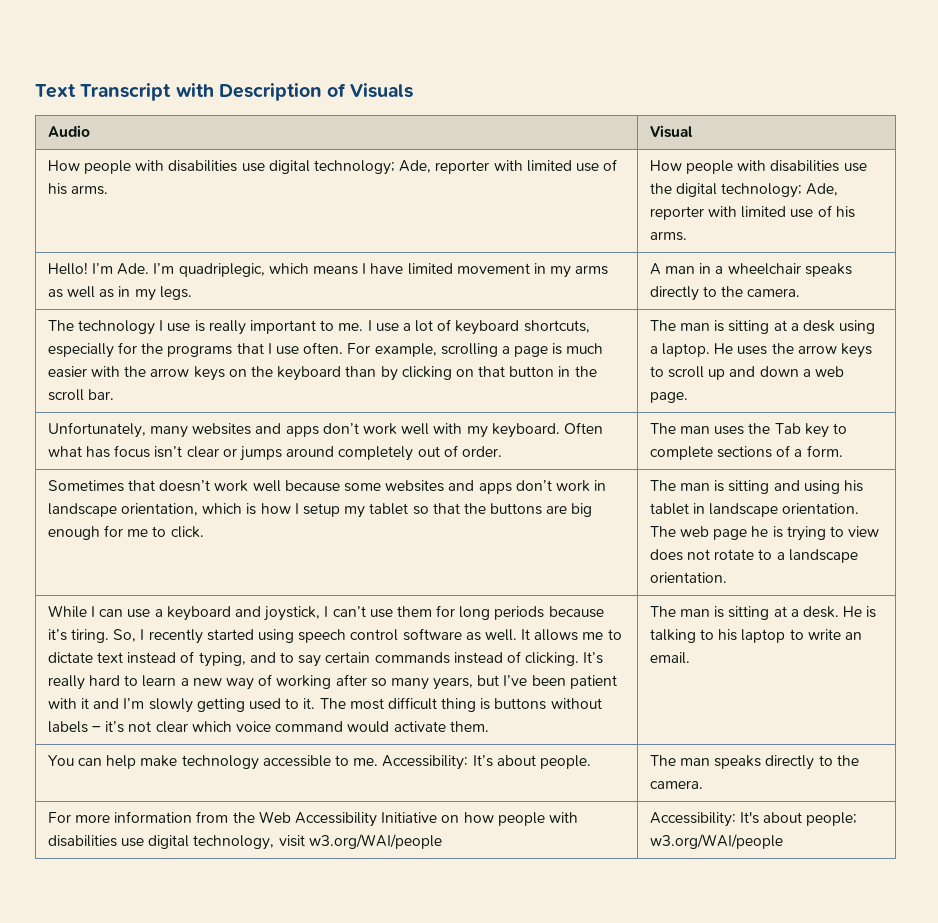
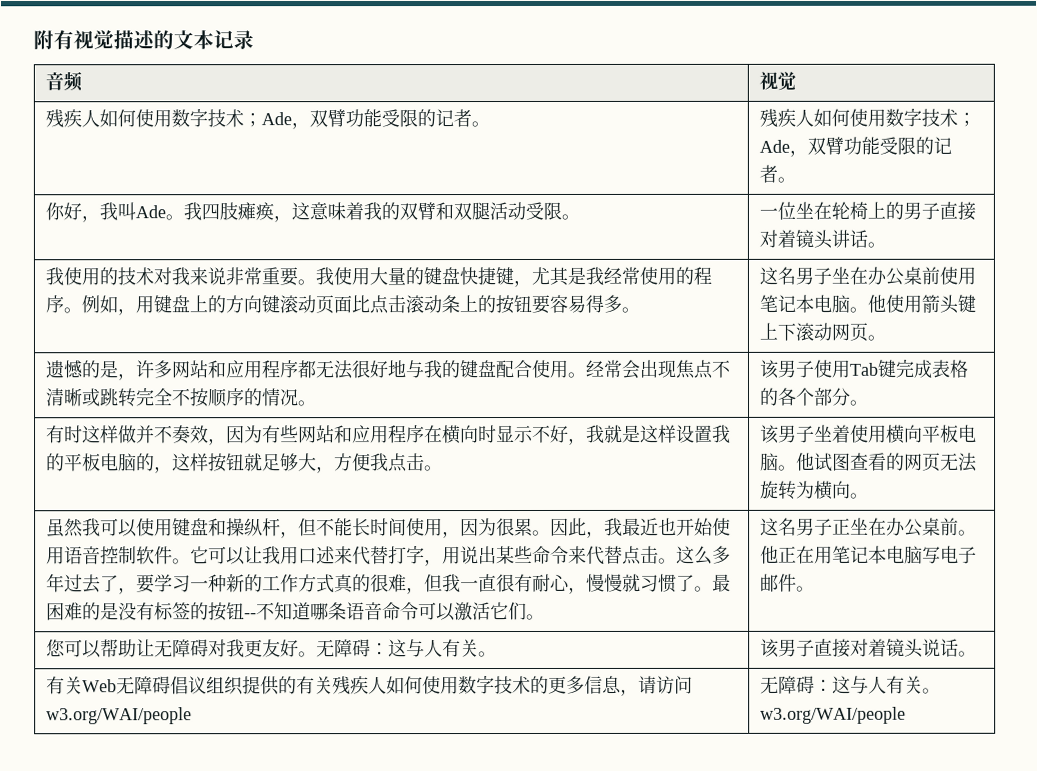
[35,83,414,101] [47,125,90,137] [649,125,693,138] [47,159,618,175] [47,183,109,195] [649,160,867,174] [649,183,839,198] [649,205,855,220] [649,231,687,241] [47,262,609,278] [47,286,192,301] [649,263,852,277] [649,286,801,301] [47,319,590,335] [47,342,604,358] [47,366,597,381] [47,389,115,401] [649,320,876,334] [649,343,872,358] [649,366,844,380] [649,392,688,403] [47,422,603,438] [47,445,502,461] [649,423,847,438] [649,445,843,460] [47,480,607,494] [47,503,593,518] [47,525,204,540] [649,480,863,494] [649,503,860,517] [649,526,880,541] [649,549,858,563] [649,572,727,583] [47,605,604,621] [47,628,622,644] [47,651,604,667] [47,674,617,690] [47,697,602,713] [47,721,489,733] [649,606,877,620] [649,629,862,643] [649,652,690,664] [47,755,591,770] [649,755,859,770] [649,780,703,789] [47,811,578,827] [47,834,442,850] [649,812,858,827] Text Transcript with Description of Visuals // Audio | Visual // How people with disabilities use digital technology; Ade, reporter with limited use of his arms. | How people with disabilities use the digital technology; Ade, reporter with limited use of his arms. // Hello! I’m Ade. I’m quadriplegic, which means I have limited movement in my arms as well as in my legs. | A man in a wheelchair speaks directly to the camera. // The technology I use is really important to me. I use a lot of keyboard shortcuts, especially for the programs that I use often. For example, scrolling a page is much easier with the arrow keys on the keyboard than by clicking on that button in the scroll bar. | The man is sitting at a desk using a laptop. He uses the arrow keys to scroll up and down a web page. // Unfortunately, many websites and apps don’t work well with my keyboard. Often what has focus isn’t clear or jumps around completely out of order. | The man uses the Tab key to complete sections of a form. // Sometimes that doesn’t work well because some websites and apps don’t work in landscape orientation, which is how I setup my tablet so that the buttons are big enough for me to click. | The man is sitting and using his tablet in landscape orientation. The web page he is trying to view does not rotate to a landscape orientation. // While I can use a keyboard and joystick, I can’t use them for long periods because it’s tiring. So, I recently started using speech control software as well. It allows me to dictate text instead of typing, and to say certain commands instead of clicking. It’s really hard to learn a new way of working after so many years, but I’ve been patient with it and I’m slowly getting used to it. The most difficult thing is buttons without labels – it’s not clear which voice command would activate them. | The man is sitting at a desk. He is talking to his laptop to write an email. // You can help make technology accessible to me. Accessibility: It’s about people. | The man speaks directly to the camera. // For more information from the Web Accessibility Initiative on how people with disabilities use digital technology, visit w3.org/WAI/people | Accessibility: It's about people; -> [33,29,254,51] [45,71,84,92] [759,70,797,91] [45,108,491,130] [759,107,977,128] [759,136,953,157] [759,164,797,183] [45,201,581,223] [759,201,977,221] [759,229,887,249] [45,266,713,288] [45,294,641,316] [759,266,977,286] [759,294,977,314] [759,322,887,342] [45,359,731,381] [46,387,318,408] [759,358,969,379] [760,387,870,406] [46,424,732,446] [46,453,444,474] [760,424,978,444] [760,452,979,472] [760,480,870,500] [46,517,732,539] [46,545,732,567] [46,573,732,595] [46,601,546,622] [760,517,978,537] [760,545,978,564] [760,573,816,592] [46,639,498,659] [760,638,978,658] [46,675,694,696] [46,707,193,725] [760,675,942,694] 附有视觉描述的文本记录 // 音频 | 视觉 // 残疾人如何使用数字技术；Ade，双臂功能受限的记者。 | 残疾人如何使用数字技术；Ade，双臂功能受限的记者。 // 你好，我叫Ade。我四肢瘫痪，这意味着我的双臂和双腿活动受限。 | 一位坐在轮椅上的男子直接对着镜头讲话。 // 我使用的技术对我来说非常重要。我使用大量的键盘快捷键，尤其是我经常使用的程序。例如，用键盘上的方向键滚动页面比点击滚动条上的按钮要容易得多。 | 这名男子坐在办公桌前使用笔记本电脑。他使用箭头键上下滚动网页。 // 遗憾的是，许多网站和应用程序都无法很好地与我的键盘配合使用。经常会出现焦点不清晰或跳转完全不按顺序的情况。 | 该男子使用Tab键完成表格的各个部分。 // 有时这样做并不奏效，因为有些网站和应用程序在横向时显示不好，我就是这样设置我的平板电脑的，这样按钮就足够大，方便我点击。 | 该男子坐着使用横向平板电脑。他试图查看的网页无法旋转为横向。 // 虽然我可以使用键盘和操纵杆，但不能长时间使用，因为很累。因此，我最近也开始使用语音控制软件。它可以让我用口述来代替打字，用说出某些命令来代替点击。这么多年过去了，要学习一种新的工作方式真的很难，但我一直很有耐心，慢慢就习惯了。最困难的是没有标签的按钮--不知道哪条语音命令可以激活它们。 | 这名男子正坐在办公桌前。他正在用笔记本电脑写电子邮件。 // 您可以帮助让无障碍对我更友好。无障碍：这与人有关。 | 该男子直接对着镜头说话。 // 有关Web无障碍倡议组织提供的有关残疾人如何使用数字技术的更多信息，请访问w3.org/WAI/people | 无障碍：这与人有关。

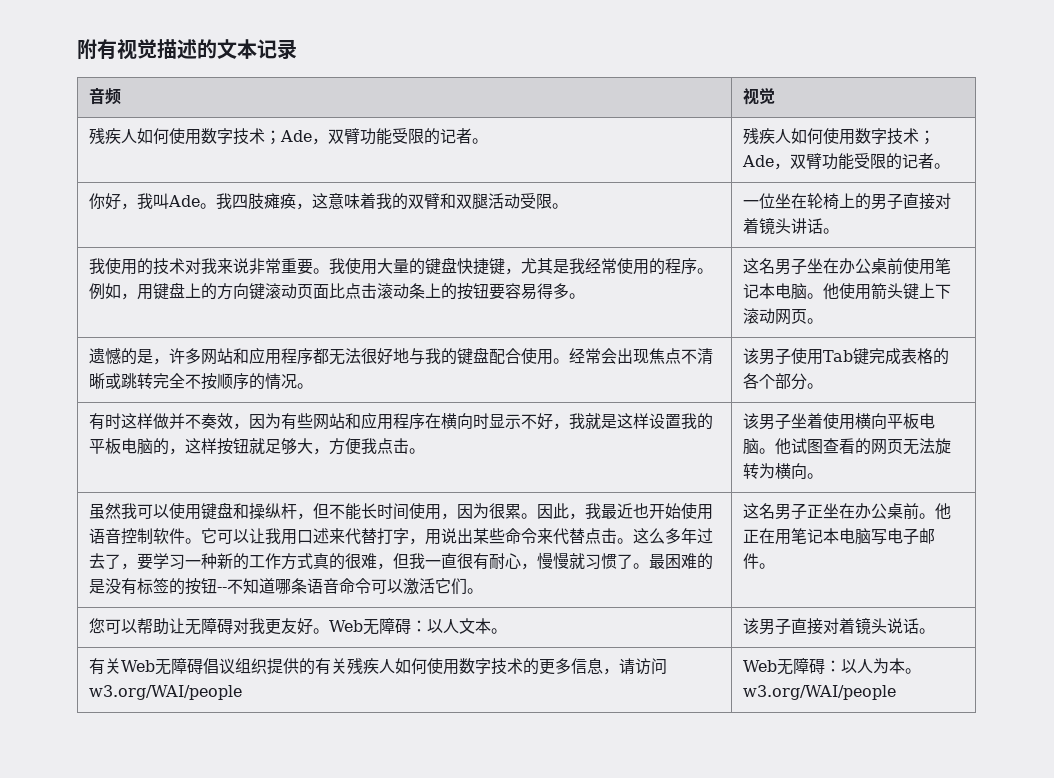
[316,639,480,658] 无障碍：这与人有关 -> [328,618,492,635] Web无障碍：以人文本
[760,675,924,694] 无障碍：这与人有关 -> [742,658,906,675] Web无障碍：以人为本

